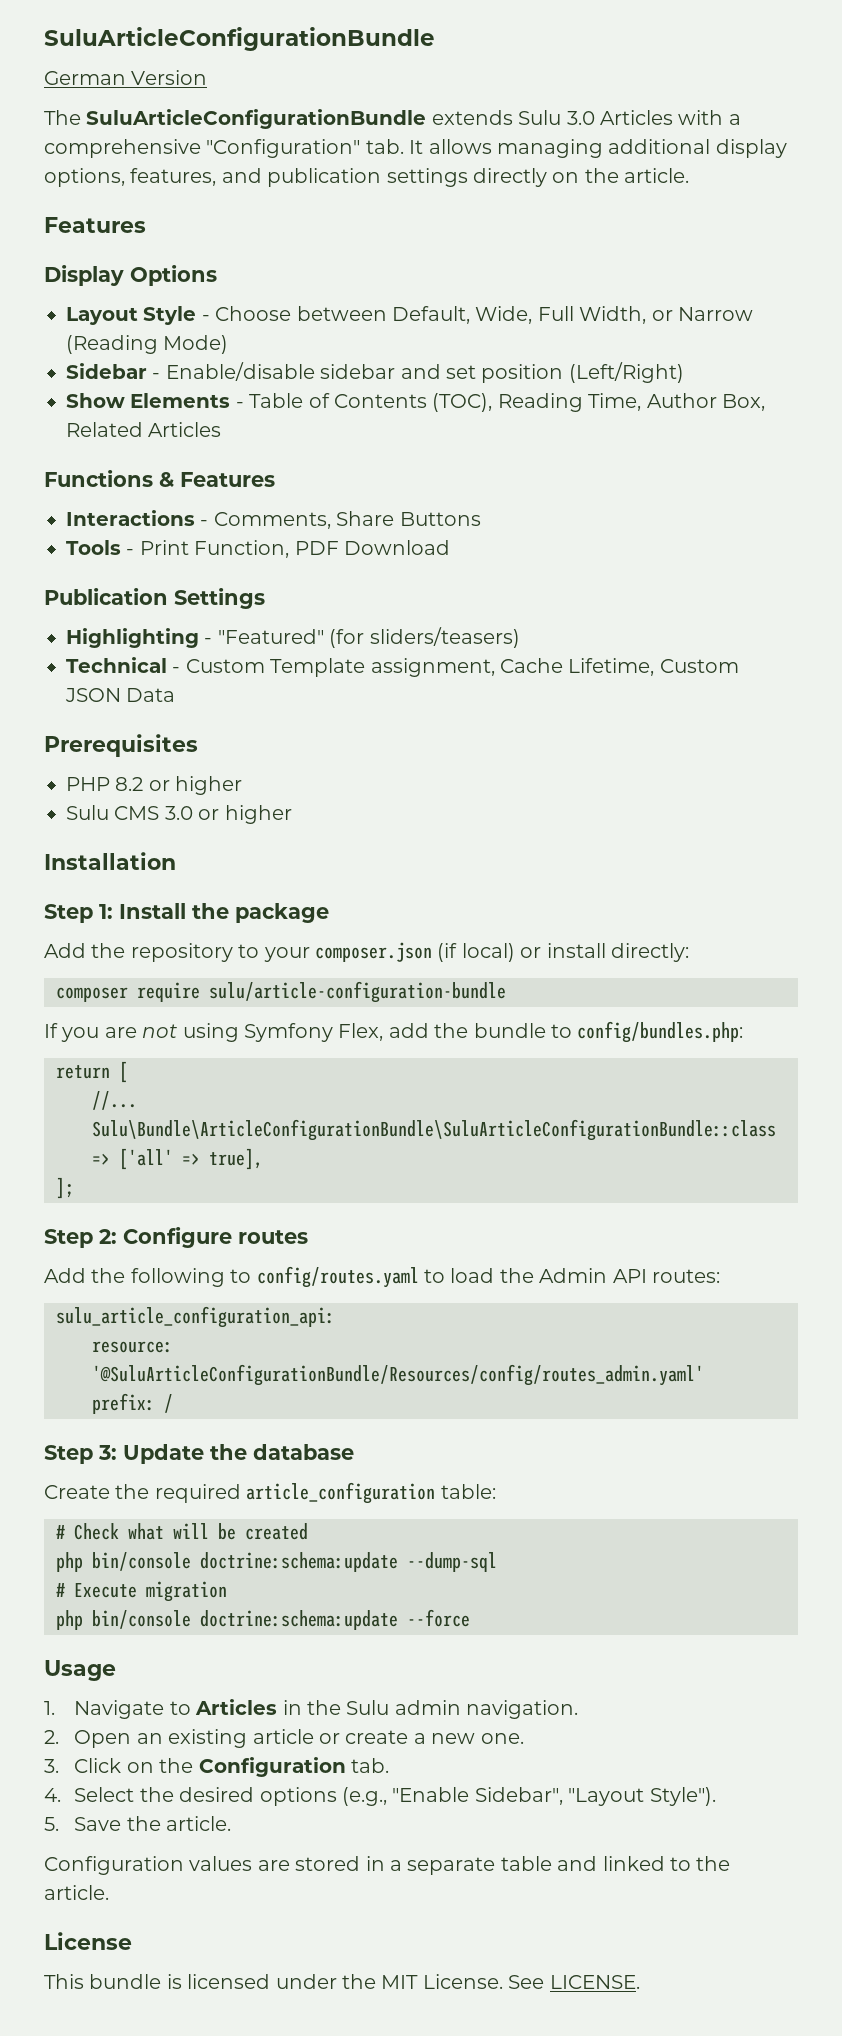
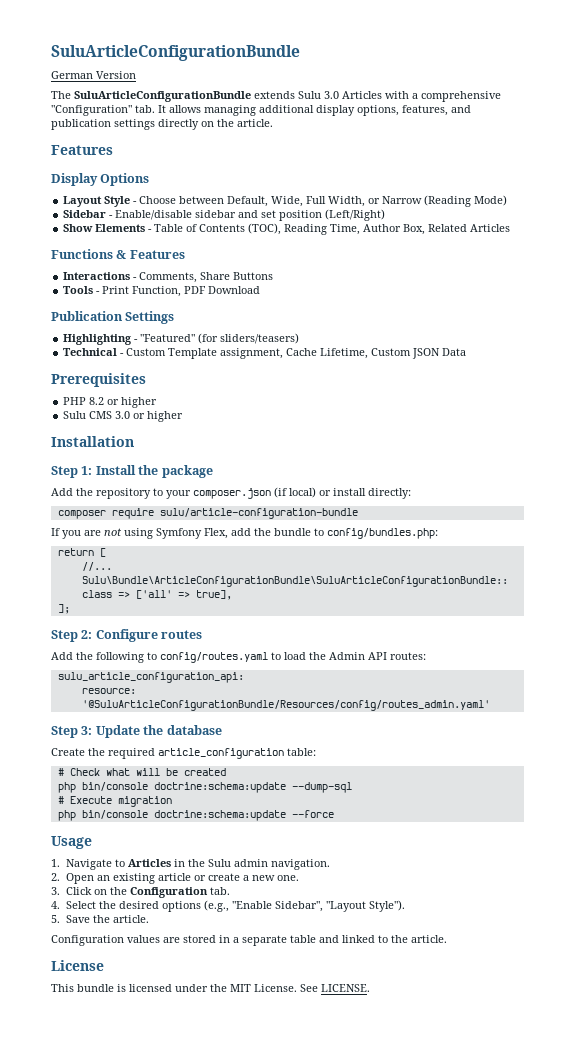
[92,1393,173,1414] // prefix: / -> (490, 705) none

